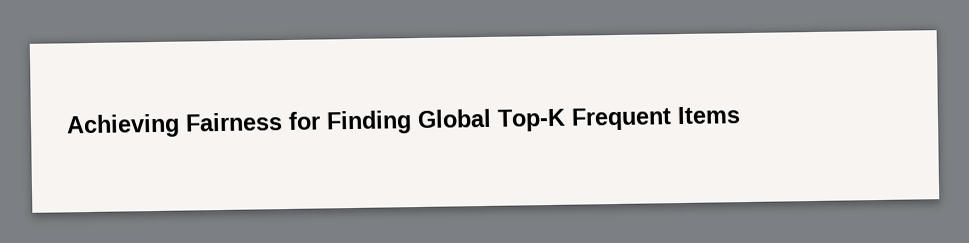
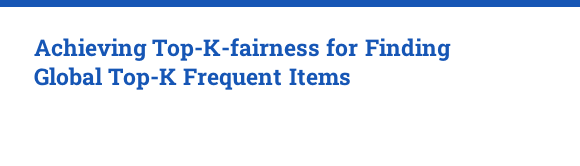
[185,112,283,132] Fairness -> [152,38,321,61] Top-K-fairness

